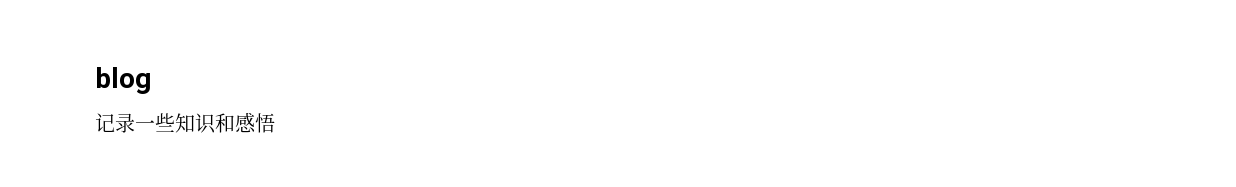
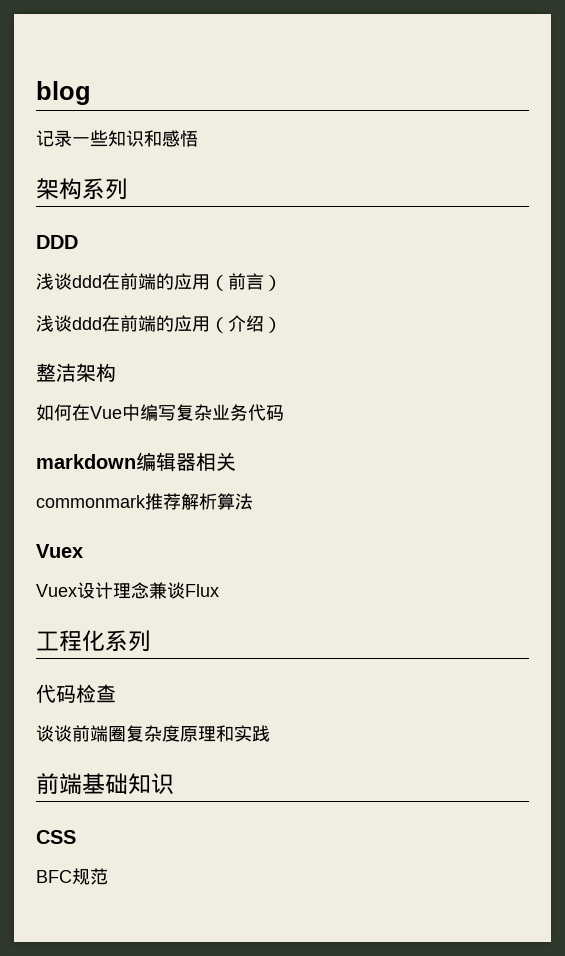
(275, 123) none -> [36,178,128,200] [36,235,78,249] [36,273,282,291] [36,315,282,333] [36,363,116,382] [36,404,284,421] [36,452,236,472] [36,493,253,510] [36,544,83,558] [36,582,219,599] [36,630,151,652] [36,684,116,703] [36,725,270,742] [36,773,174,795] [36,830,76,844] [36,868,108,885] // 架构系列 // DDD // 浅谈ddd在前端的应用（前言） // 浅谈ddd在前端的应用（介绍） // 整洁架构 // 如何在Vue中编写复杂业务代码 // markdown编辑器相关 // commonmark推荐解析算法 // Vuex // Vuex设计理念兼谈Flux // 工程化系列 // 代码检查 // 谈谈前端圈复杂度原理和实践 // 前端基础知识 // CSS // BFC规范

